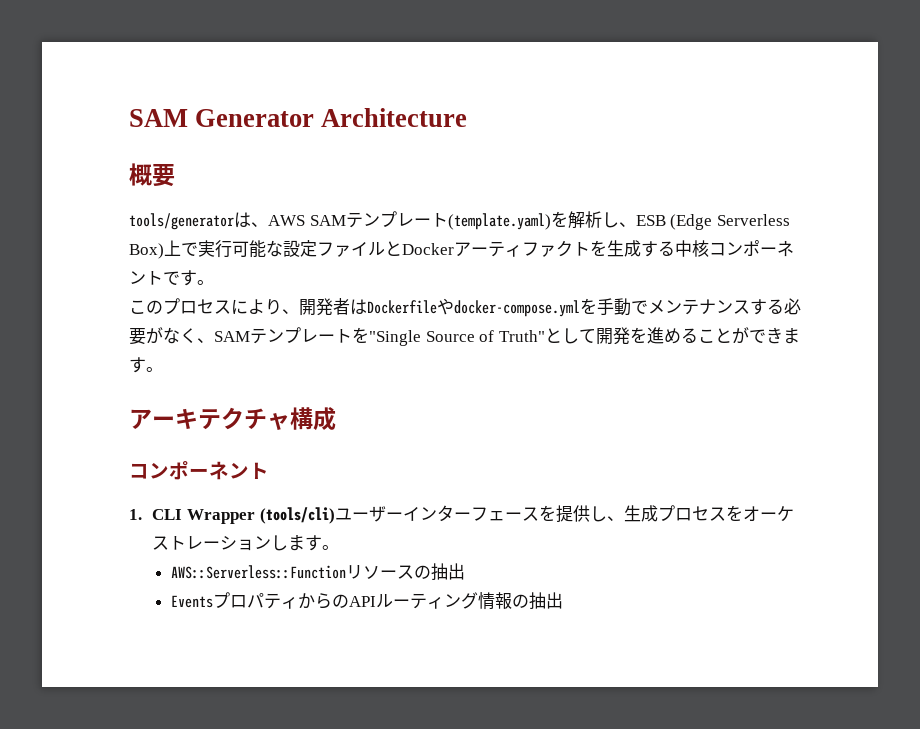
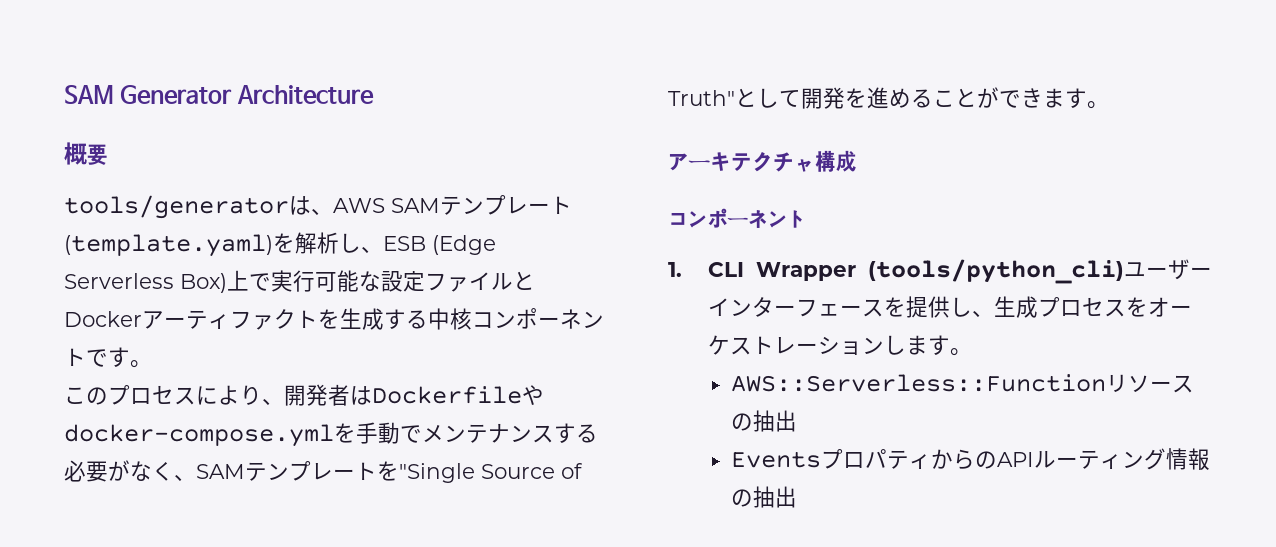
[259,507,335,524] (tools/cli) -> [868,259,1124,284] (tools/python_cli)

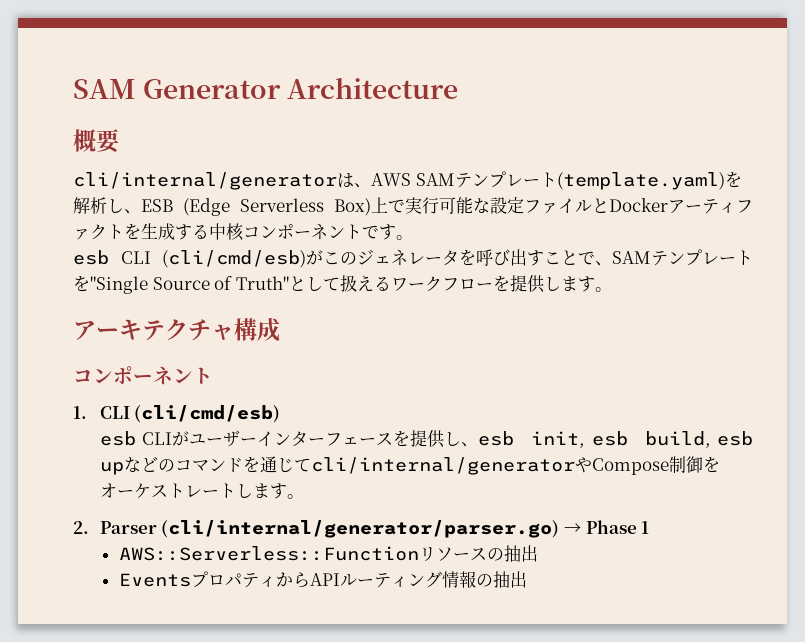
[64,195,289,219] tools/generator -> [73,172,337,190] cli/internal/generator
[64,384,544,406] [64,422,598,447] [64,460,174,482] このプロセスにより、開発者はDockerfileやdocker-compose.ymlを手動でメンテナンスする必要がなく -> [73,249,595,268] esb CLI (cli/cmd/esb)がこのジェネレータを呼び出すことで
[801,87,1043,109] 開発を進めることができ -> [339,275,561,293] 扱えるワークフローを提供し
[755,259,1124,284] Wrapper (tools/python_cli) -> [134,405,281,423] [99,431,190,446] (cli/cmd/esb) // esb CLIが
[993,296,1126,318] 生成プロセス -> [478,431,753,448] [99,456,703,475] esb init, esb build, esb upなどのコマンドを通じてcli/internal/generatorやCompose制御
[817,335,972,356] ションします。 -> [218,483,304,499] [73,520,650,538] トします。 // 2. Parser (cli/internal/generator/parser.go) → Phase 1
[975,451,998,469] の -> (310, 580) none

